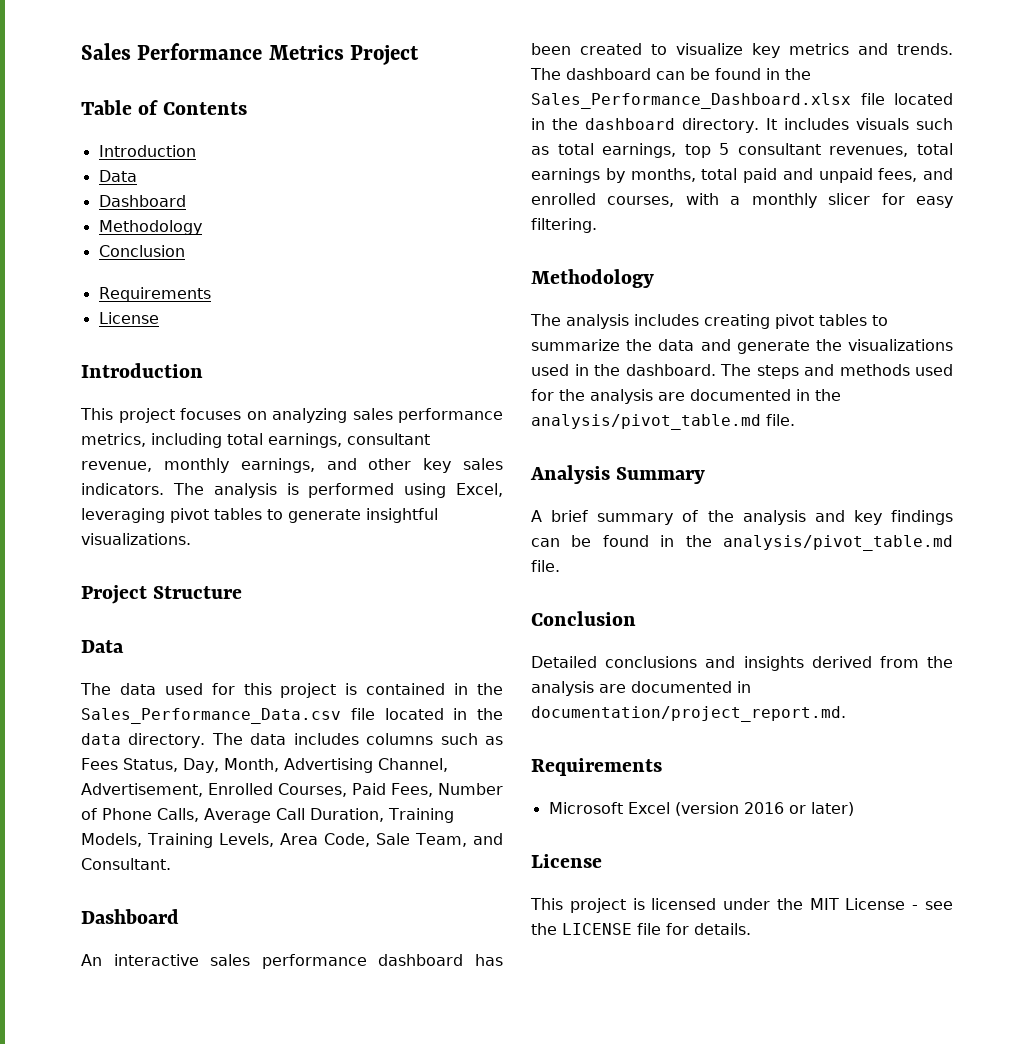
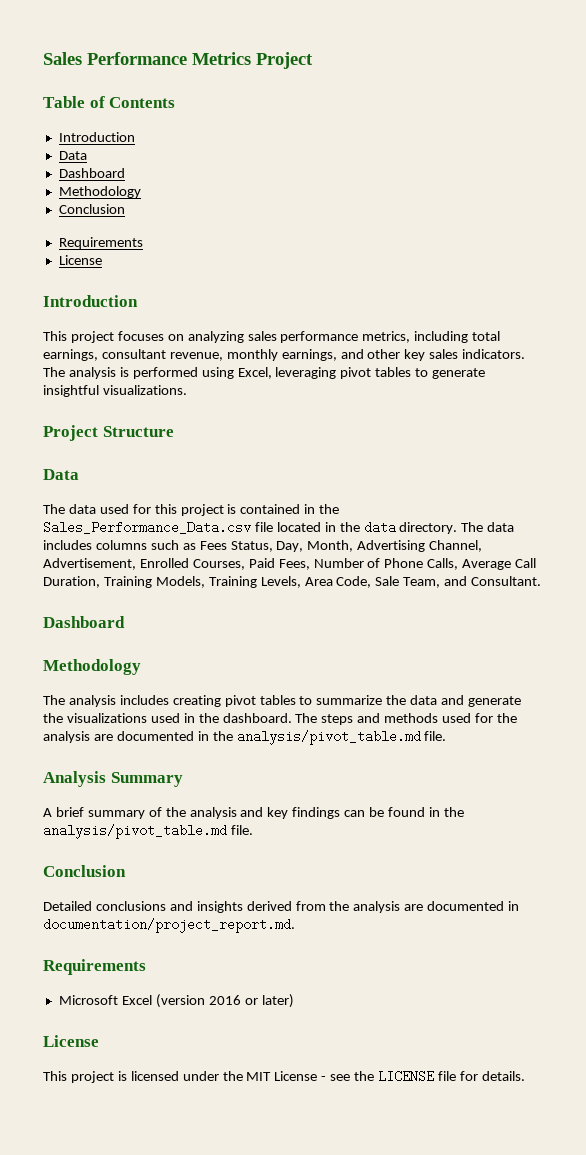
[81,954,503,969] [531,43,953,58] [530,68,811,80] [531,93,953,109] [531,118,953,133] [531,143,953,158] [531,168,953,183] [531,193,953,208] [531,218,597,233] // An interactive sales performance dashboard has been created to visualize key metrics and trends. The dashboard can be found in the Sales_Performance_Dashboard.xlsx file located in the dashboard directory. It includes visuals such as total earnings, top 5 consultant revenues, total earnings by months, total paid and unpaid fees, and enrolled courses, with a monthly slicer for easy filtering. -> (125, 622) none

